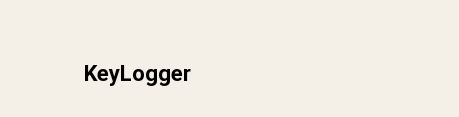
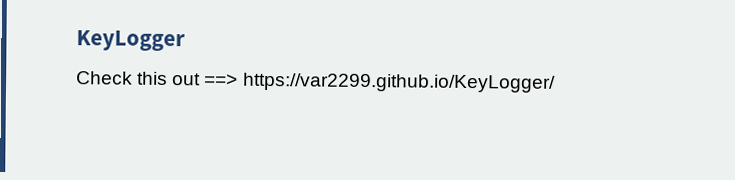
(191, 75) none -> [76,71,556,93] // Check this out ==> https://var2299.github.io/KeyLogger/

